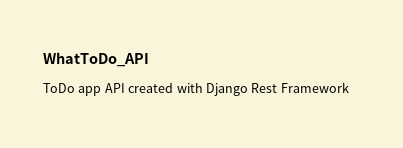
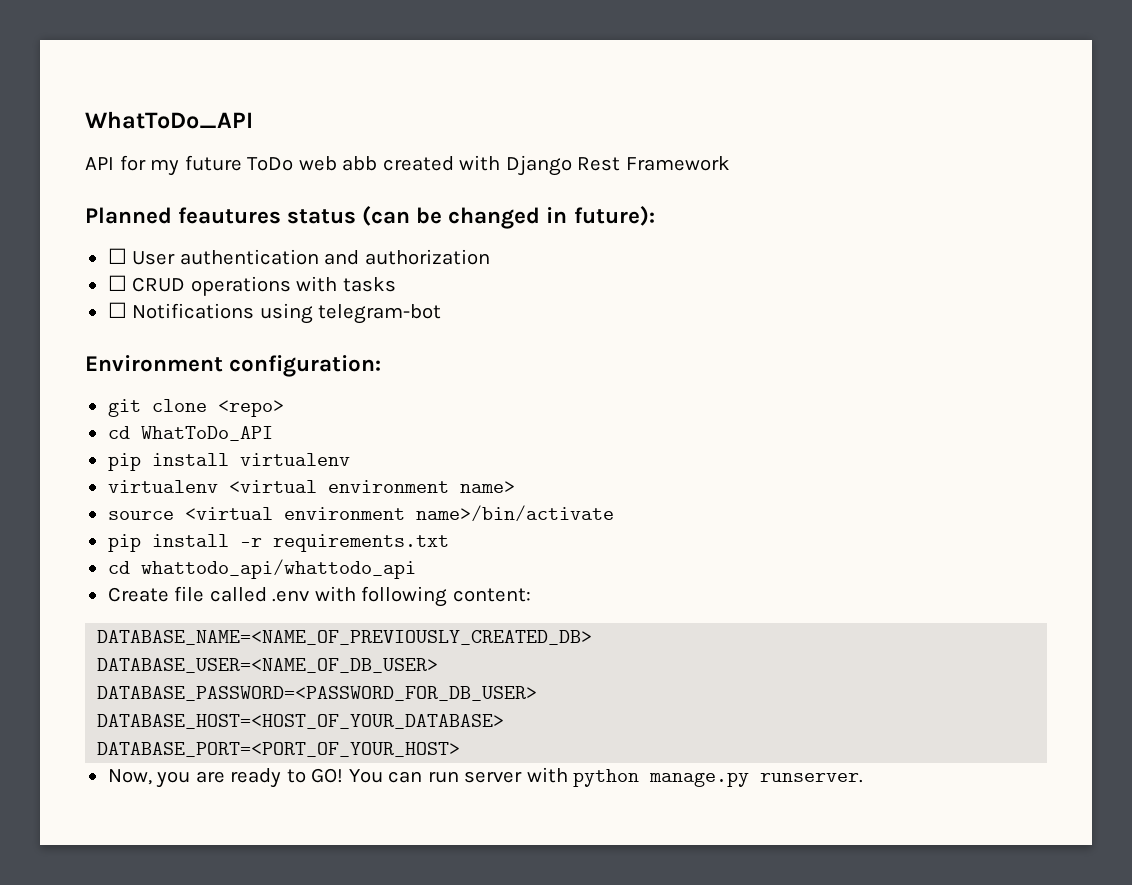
[43,52,149,67] [43,83,125,96] WhatToDo_API // ToDo app API -> [85,111,253,129] [85,155,378,176] WhatToDo_API // API for my future ToDo web abb
(349, 87) none -> [85,206,655,229] [107,248,490,265] [107,275,396,296] [107,302,442,324] [85,355,382,377] [107,399,284,417] [107,426,273,441] [107,453,350,471] [107,480,515,493] [107,505,614,522] [107,534,449,552] [107,559,416,579] [107,586,531,607] [97,630,593,645] [97,658,439,673] [97,686,538,701] [97,714,505,729] [97,742,461,757] [107,767,864,788] // Planned feautures status (can be changed in future): // ☐ User authentication and authorization // ☐ CRUD operations with tasks // ☐ Notifications using telegram-bot // Environment configuration: // git clone <repo> // cd WhatToDo_API // pip install virtualenv // virtualenv <virtual environment name> // source <virtual environment name>/bin/activate // pip install -r requirements.txt // cd whattodo_api/whattodo_api // Create file called .env with following content: // DATABASE_NAME=<NAME_OF_PREVIOUSLY_CREATED_DB> // DATABASE_USER=<NAME_OF_DB_USER> // DATABASE_PASSWORD=<PASSWORD_FOR_DB_USER> // DATABASE_HOST=<HOST_OF_YOUR_DATABASE> // DATABASE_PORT=<PORT_OF_YOUR_HOST> // Now, you are ready to GO! You can run server with python manage.py runserver.

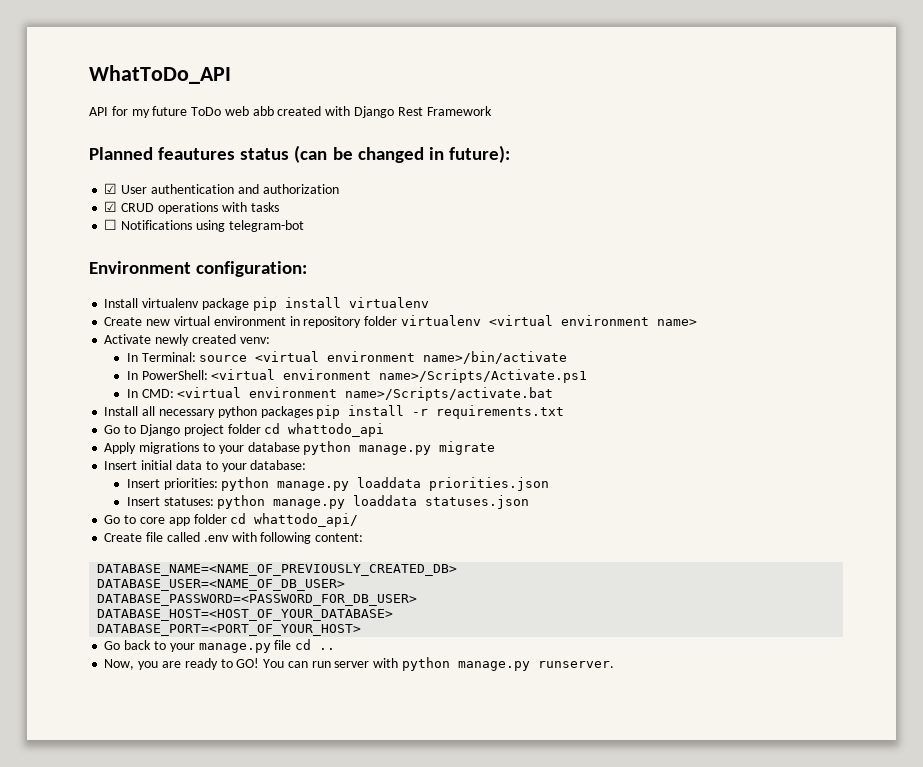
[107,248,127,264] ☐ -> [104,183,118,194] ☑
[107,275,127,291] ☐ -> [104,201,118,212] ☑
[107,399,284,417] [107,426,273,441] [107,453,350,471] [107,480,515,493] [107,505,614,522] [107,534,449,552] [107,559,416,579] git clone <repo> // cd WhatToDo_API // pip install virtualenv // virtualenv <virtual environment name> // source <virtual environment name>/bin/activate // pip install -r requirements.txt // cd whattodo_api/whattodo_api -> [104,297,429,311] [104,315,697,328] [104,334,270,346] [126,351,568,364] [126,369,588,383] [126,387,554,401] [104,405,565,419] [104,423,385,437] [104,441,496,455] [104,460,307,472] [126,477,550,491] [126,495,530,509] [104,513,359,527] Install virtualenv package pip install virtualenv // Create new virtual environment in repository folder virtualenv <virtual environment name> // Activate newly created venv: // In Terminal: source <virtual environment name>/bin/activate // In PowerShell: <virtual environment name>/Scripts/Activate.ps1 // In CMD: <virtual environment name>/Scripts/activate.bat // Install all necessary python packages pip install -r requirements.txt // Go to Django project folder cd whattodo_api // Apply migrations to your database python manage.py migrate // Insert initial data to your database: // Insert priorities: python manage.py loaddata priorities.json // Insert statuses: python manage.py loaddata statuses.json // Go to core app folder cd whattodo_api/
(461, 749) none -> [104,639,336,653] // Go back to your manage.py file cd ..

